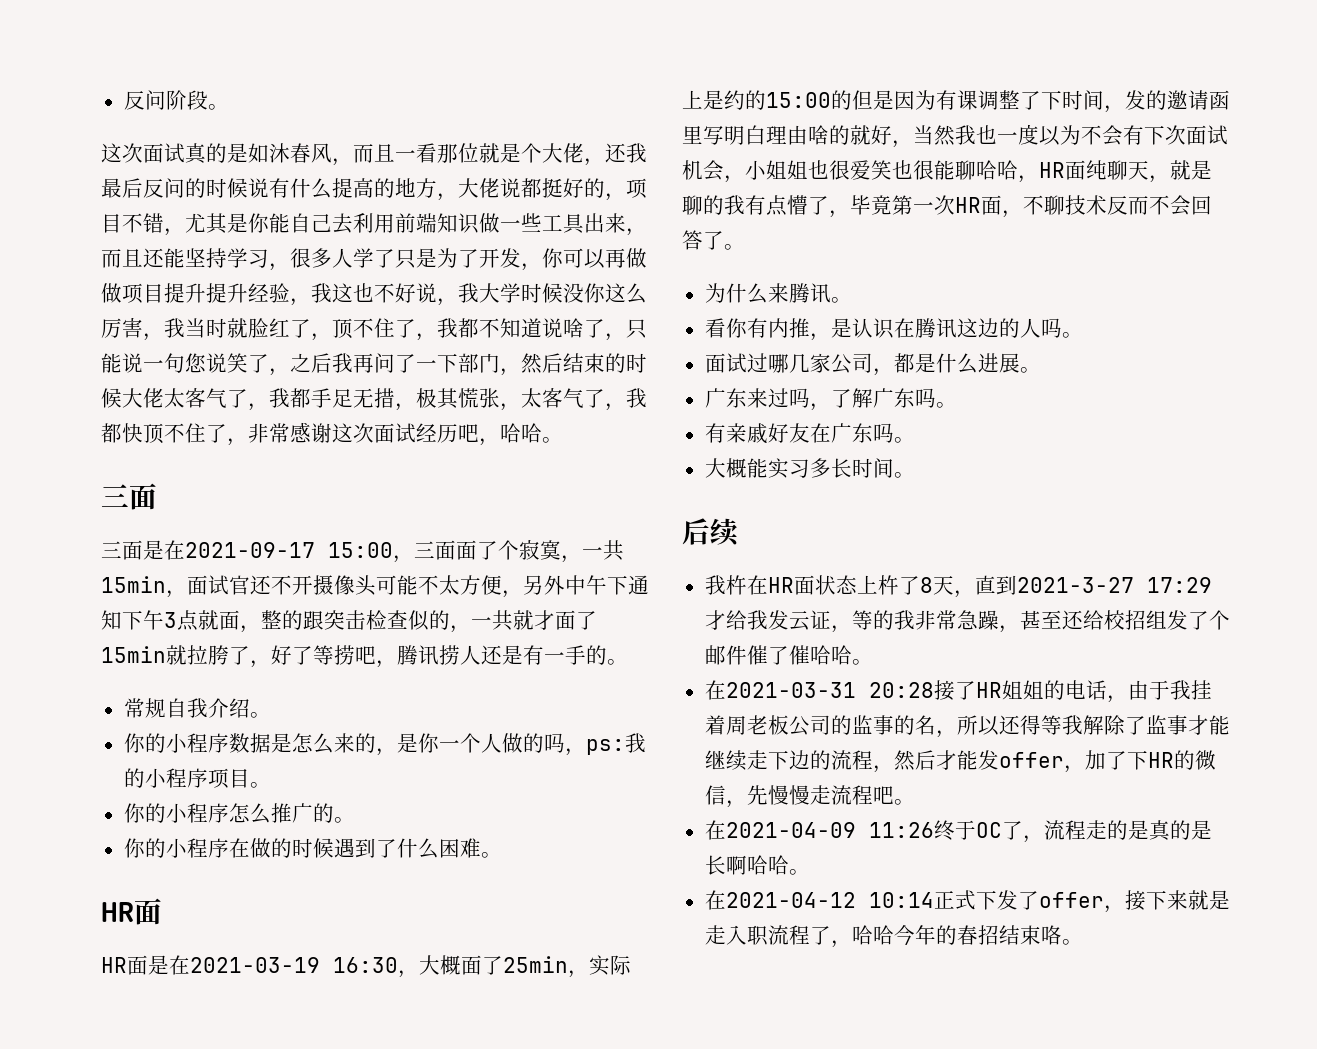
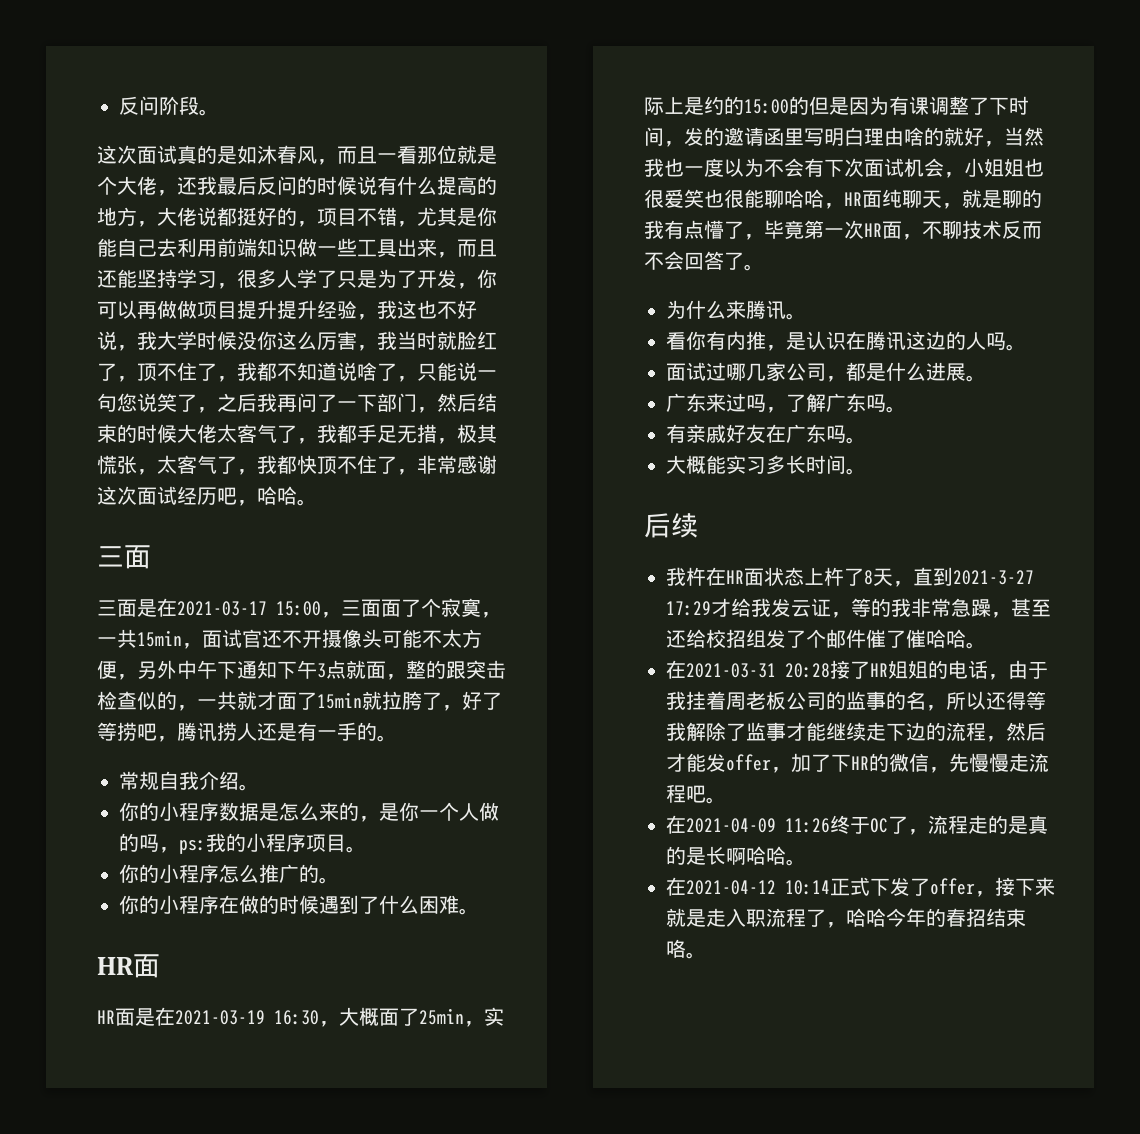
[185,542,315,558] 2021-09-17 -> [177,601,267,616] 2021-03-17

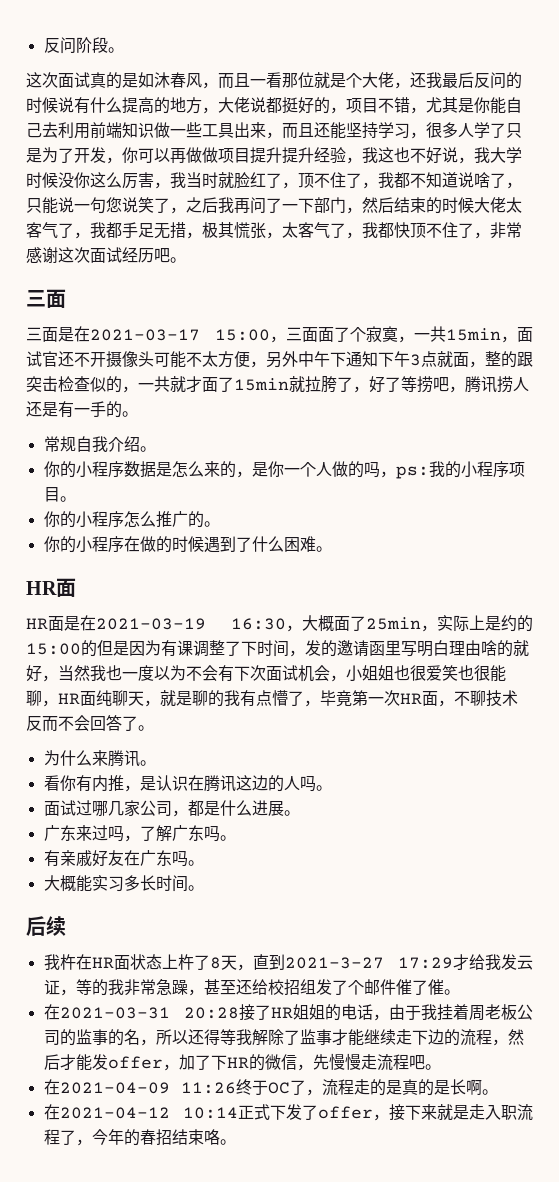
[237,486,297,506] ，哈哈 -> (170, 255) none
[784,189,824,208] 哈哈 -> (42, 698) none
[926,629,966,648] 哈哈 -> (444, 987) none
[746,846,786,865] 哈哈 -> (482, 1087) none
[846,908,886,927] 哈哈 -> (92, 1142) none

